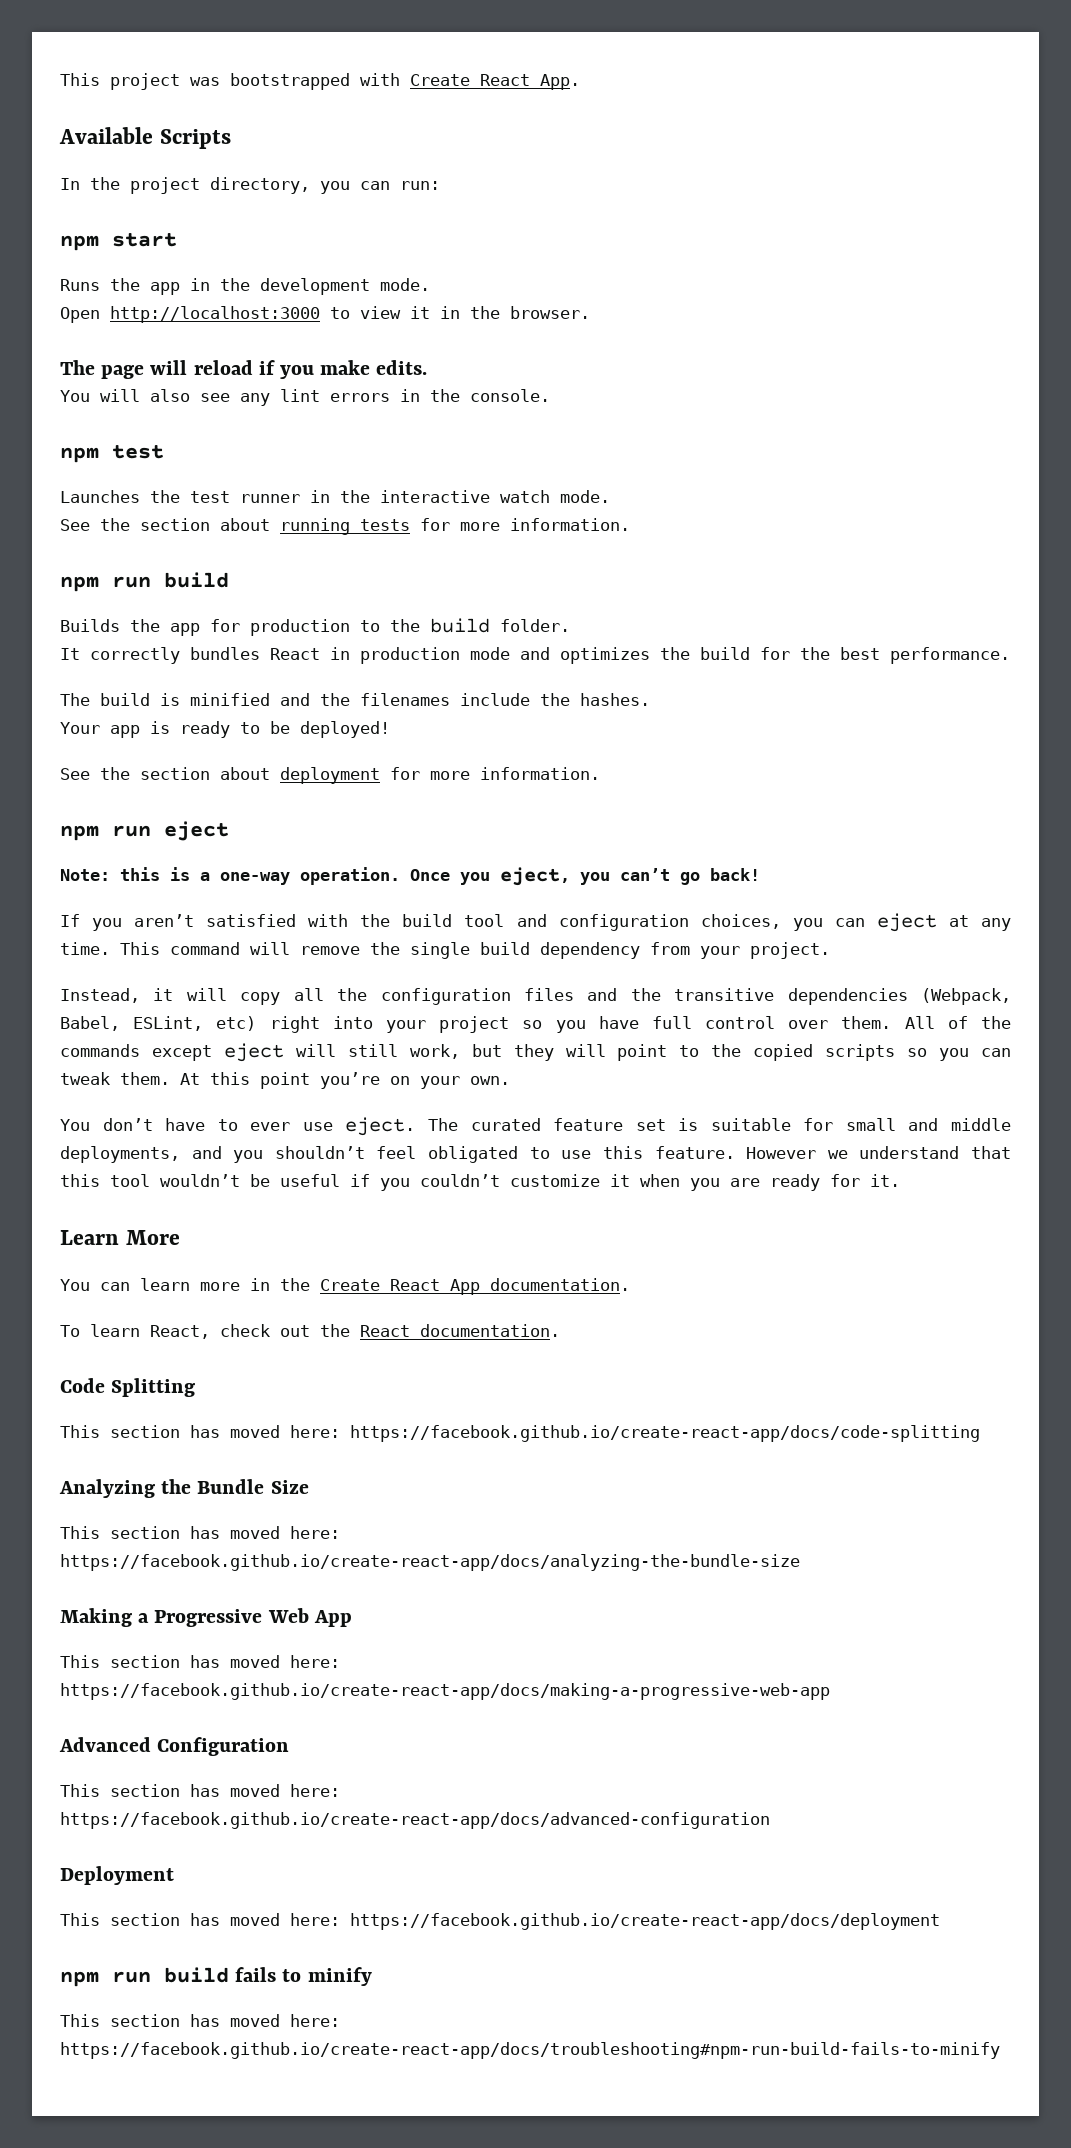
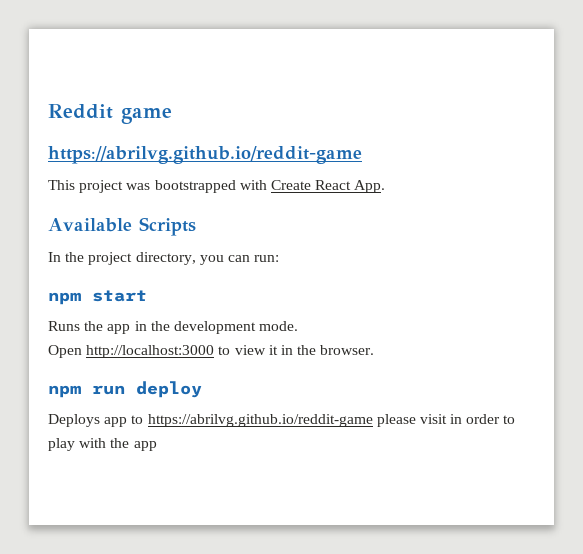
(60, 79) none -> [48,104,172,124] [48,146,362,164] Reddit game // https://abrilvg.github.io/reddit-game //
[60,360,428,379] [60,389,550,406] [60,445,164,463] [60,490,610,503] [60,518,630,535] [60,572,229,592] [60,618,570,636] [60,647,1010,664] [60,693,650,706] [60,721,390,738] [60,767,600,784] [60,821,229,841] [60,867,760,886] [60,913,1012,932] [60,942,830,959] [60,988,1011,1005] [60,1016,1011,1033] [60,1043,1011,1062] [60,1072,510,1089] [60,1117,1011,1136] [60,1146,1012,1163] [60,1174,900,1191] [60,1230,180,1245] [60,1278,630,1295] [60,1324,560,1339] [60,1378,196,1397] [60,1425,980,1442] [59,1479,309,1498] [60,1526,340,1539] [60,1554,800,1571] [60,1608,352,1627] [60,1655,340,1668] [60,1683,830,1700] [59,1737,290,1756] [60,1784,340,1797] [60,1812,770,1829] [60,1866,174,1885] [60,1913,940,1930] [60,1967,372,1987] [60,2014,340,2027] [60,2042,1000,2059] The page will reload if you make edits. // You will also see any lint errors in the console. // npm test // Launches the test runner in the interactive watch mode. // See the section about running tests for more information. // npm run build // Builds the app for production to the build folder. // It correctly bundles React in production mode and optimizes the build for the best performance. // The build is minified and the filenames include the hashes. // Your app is ready to be deployed! // See the section about deployment for more information. // npm run eject // Note: this is a one-way operation. Once you eject, you can’t go back! // If you aren’t satisfied with the build tool and configuration choices, you can eject at any time. This command will remove the single build dependency from your project. // Instead, it will copy all the configuration files and the transitive dependencies (Webpack, Babel, ESLint, etc) right into your project so you have full control over them. All of the commands except eject will still work, but they will point to the copied scripts so you can tweak them. At this point you’re on your own. // You don’t have to ever use eject. The curated feature set is suitable for small and middle deployments, and you shouldn’t feel obligated to use this feature. However we understand that this tool wouldn’t be useful if you couldn’t customize it when you are ready for it. // Learn More // You can learn more in the Create React App documentation. // To learn React, check out the React documentation. // Code Splitting // This section has moved here: https://facebook.github.io/create-react-app/docs/code-splitting // Analyzing the Bundle Size // This section has moved here: https://facebook.github.io/create-react-app/docs/analyzing-the-bundle-size // Making a Progressive Web App // This section has moved here: https://facebook.github.io/create-react-app/docs/making-a-progressive-web-app // Advanced Configuration // This section has moved here: https://facebook.github.io/create-react-app/docs/advanced-configuration // Deployment // This section has moved here: https://facebook.github.io/create-react-app/docs/deployment // npm run build fails to minify // This section has moved here: https://facebook.github.io/create-react-app/docs/troubleshooting#npm-run-build-fails-to-minify -> [48,381,202,398] [48,414,516,427] [48,438,157,451] npm run deploy // Deploys app to https://abrilvg.github.io/reddit-game please visit in order to play with the app

